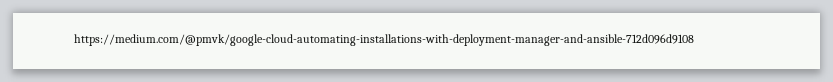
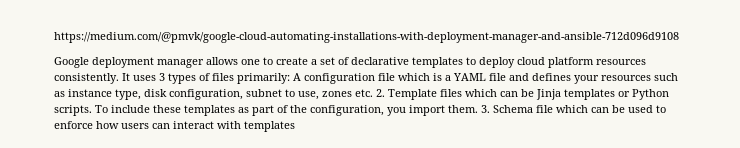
(694, 40) none -> [54,57,646,68] [54,73,678,84] [54,89,669,100] [54,105,666,116] [54,121,295,132] // Google deployment manager allows one to create a set of declarative templates to deploy cloud platform resources consistently. It uses 3 types of files primarily: A configuration file which is a YAML file and defines your resources such as instance type, disk configuration, subnet to use, zones etc. 2. Template files which can be Jinja templates or Python scripts. To include these templates as part of the configuration, you import them. 3. Schema file which can be used to enforce how users can interact with templates

